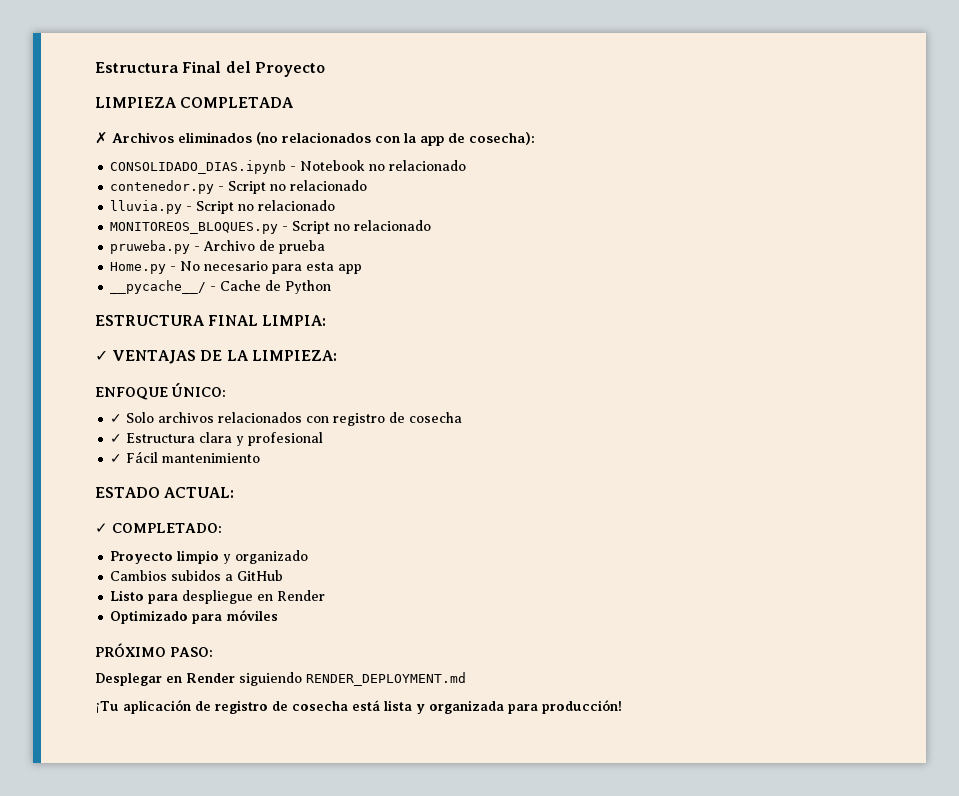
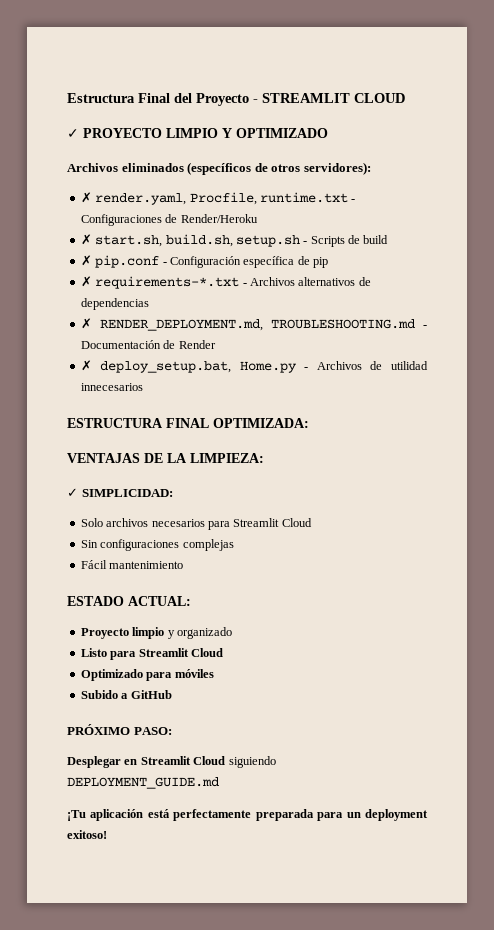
[95,97,295,108] [95,132,535,146] [110,160,467,174] [110,180,368,194] [110,200,336,214] [110,220,432,234] [110,240,326,254] [110,261,363,274] [110,280,332,294] // LIMPIEZA COMPLETADA // ✗ Archivos eliminados (no relacionados con la app de cosecha): // CONSOLIDADO_DIAS.ipynb - Notebook no relacionado // contenedor.py - Script no relacionado // lluvia.py - Script no relacionado // MONITOREOS_BLOQUES.py - Script no relacionado // pruweba.py - Archivo de prueba // Home.py - No necesario para esta app // __pycache__/ - Cache de Python -> [253,93,405,103] [67,128,328,138] [67,162,371,175] [80,192,356,205] [80,214,258,226] [80,234,389,247] [80,255,328,268] [80,276,371,289] [80,298,149,310] [80,318,427,331] [80,340,216,349] [80,360,428,373] [80,383,143,391] - STREAMLIT CLOUD // ✓ PROYECTO LIMPIO Y OPTIMIZADO // Archivos eliminados (específicos de otros servidores): // ✗ render.yaml, Procfile, runtime.txt - Configuraciones de Render/Heroku // ✗ start.sh, build.sh, setup.sh - Scripts de build // ✗ pip.conf - Configuración específica de pip // ✗ requirements-*.txt - Archivos alternativos de dependencias // ✗ RENDER_DEPLOYMENT.md, TROUBLESHOOTING.md - Documentación de Render // ✗ deploy_setup.bat, Home.py - Archivos de utilidad innecesarios
[262,315,327,326] [95,350,108,361] LIMPIA: // ✓ -> [213,418,309,428] OPTIMIZADA: //
[95,383,226,400] [110,412,463,426] [110,432,324,446] [110,454,123,463] ENFOQUE ÚNICO: // ✓ Solo archivos relacionados con registro de cosecha // ✓ Estructura clara y profesional // ✓ -> [67,488,173,497] [80,518,312,530] [80,539,234,551] ✓ SIMPLICIDAD: // Solo archivos necesarios para Streamlit Cloud // Sin configuraciones complejas //
[95,523,222,533] // ✓ COMPLETADO: -> (191, 601) none
[110,570,284,581] // Cambios subidos a GitHub -> (232, 633) none
[182,590,326,604] despliegue en Render -> [138,648,223,657] Streamlit Cloud
(279, 615) none -> [80,690,172,699] // Subido a GitHub
[186,672,466,686] [95,700,622,714] Render siguiendo RENDER_DEPLOYMENT.md // ¡Tu aplicación de registro de cosecha está lista y organizada para producción! -> [140,756,276,768] [67,777,219,789] [67,809,428,821] [67,830,107,839] Streamlit Cloud siguiendo DEPLOYMENT_GUIDE.md // ¡Tu aplicación está perfectamente preparada para un deployment exitoso!

